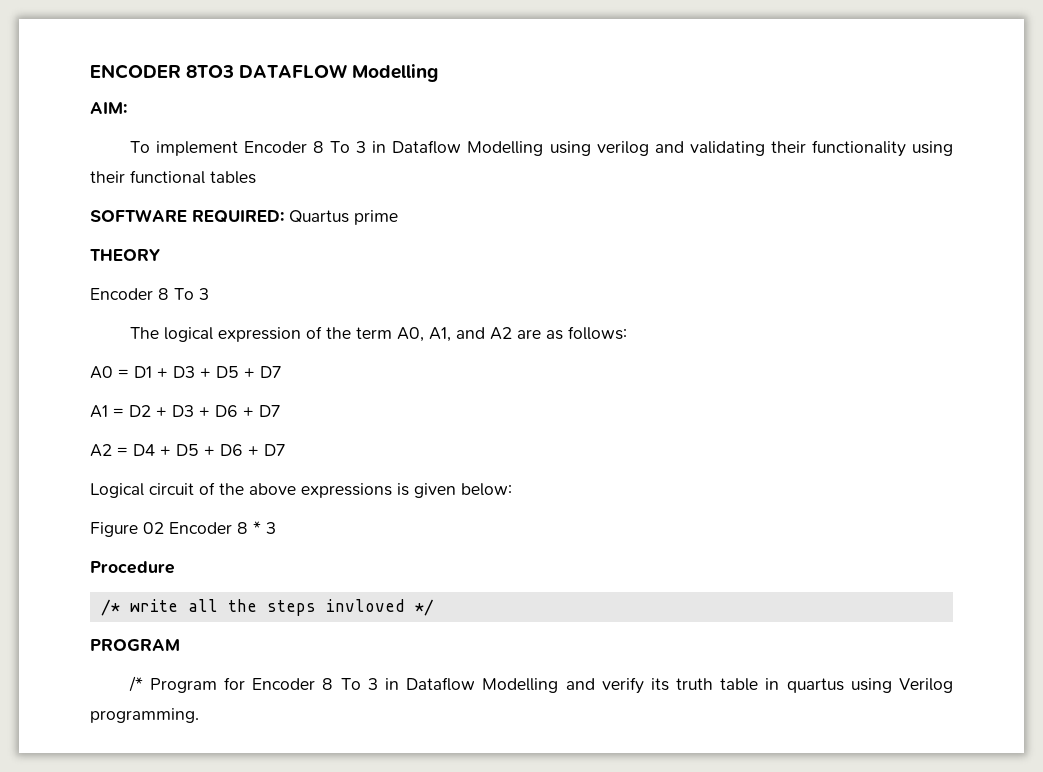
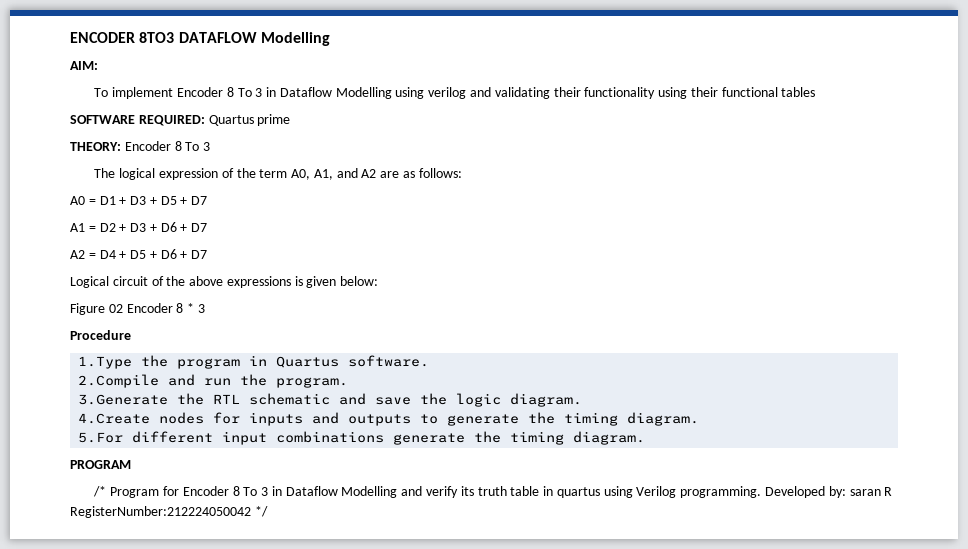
[90,249,160,261] THEORY // -> [70,142,121,151] THEORY:
[100,599,434,616] /* write all the steps invloved */ -> [78,355,430,369] [78,374,349,388] [78,393,583,407] [78,412,700,426] [78,431,646,445] 1.Type the program in Quartus software. // 2.Compile and run the program. // 3.Generate the RTL schematic and save the logic diagram. // 4.Create nodes for inputs and outputs to generate the timing diagram. // 5.For different input combinations generate the timing diagram.
(199, 715) none -> [765,486,893,498] [70,506,268,518] Developed by: saran R RegisterNumber:212224050042 */

